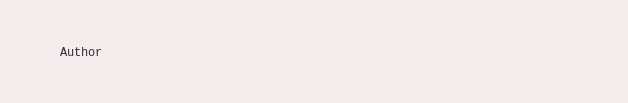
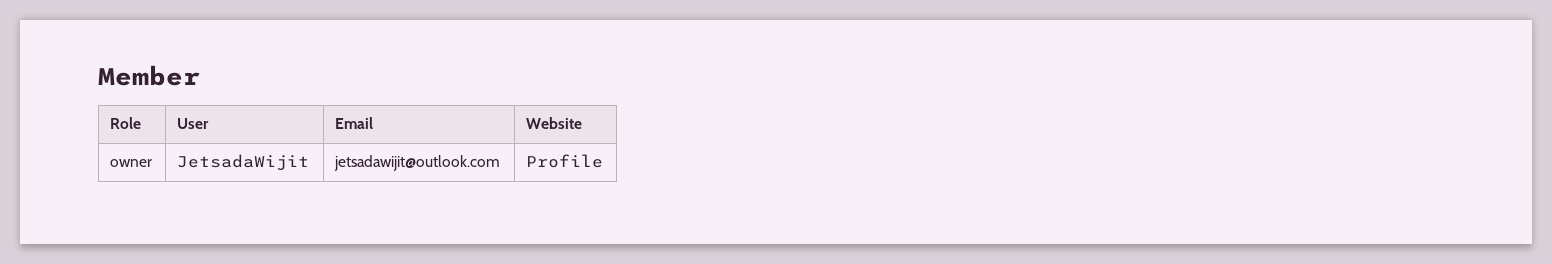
[60,47,102,56] Author -> [98,65,200,86] [110,117,142,129] [177,118,210,129] [335,117,374,129] [526,117,583,129] [110,159,153,167] [177,154,310,171] [334,155,501,171] [526,154,604,168] Member // Role | User | Email | Website // owner | JetsadaWijit | jetsadawijit@outlook.com | Profile

